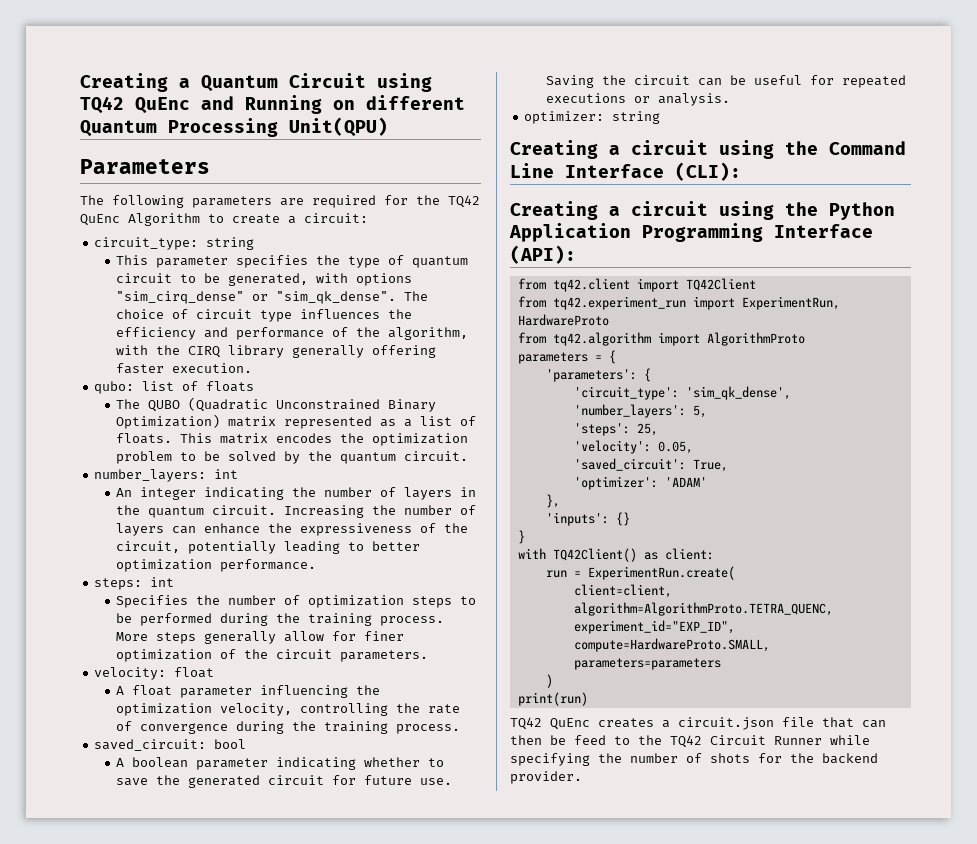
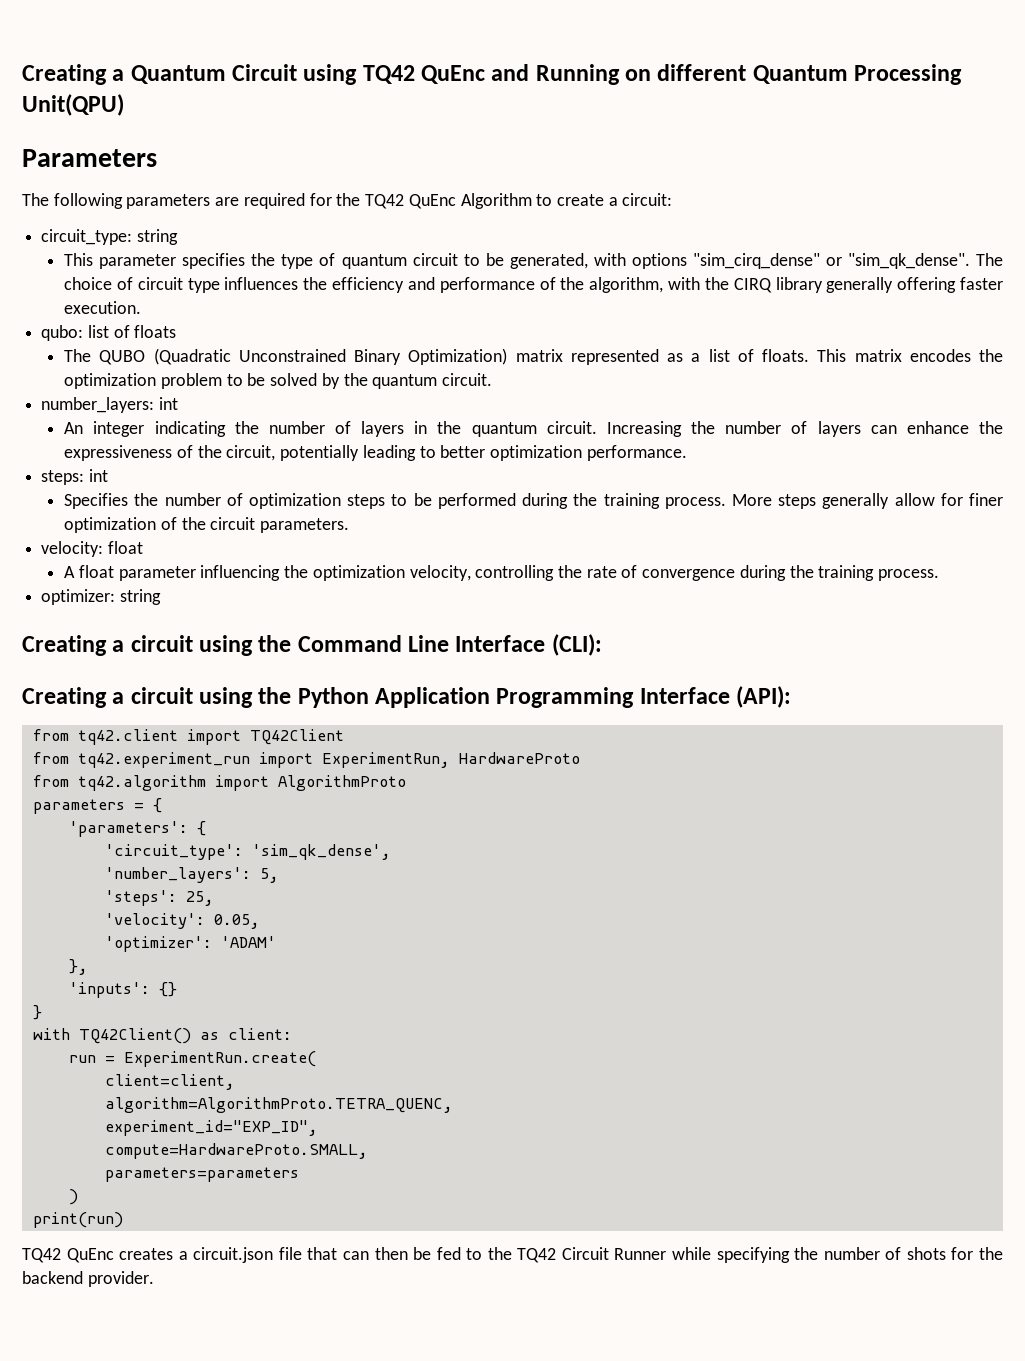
[94,739,247,751] [116,757,445,770] [116,775,453,788] [546,75,907,88] [546,93,731,106] // saved_circuit: bool // A boolean parameter indicating whether to save the generated circuit for future use. Saving the circuit can be useful for repeated executions or analysis. -> (940, 575) none
[573,458,728,472] // 'saved_circuit': True, -> (260, 921) none
[574,735,606,745] feed -> [436,1247,461,1260] fed

